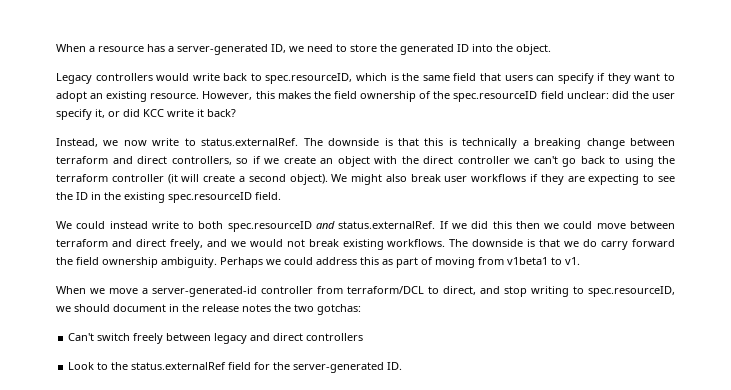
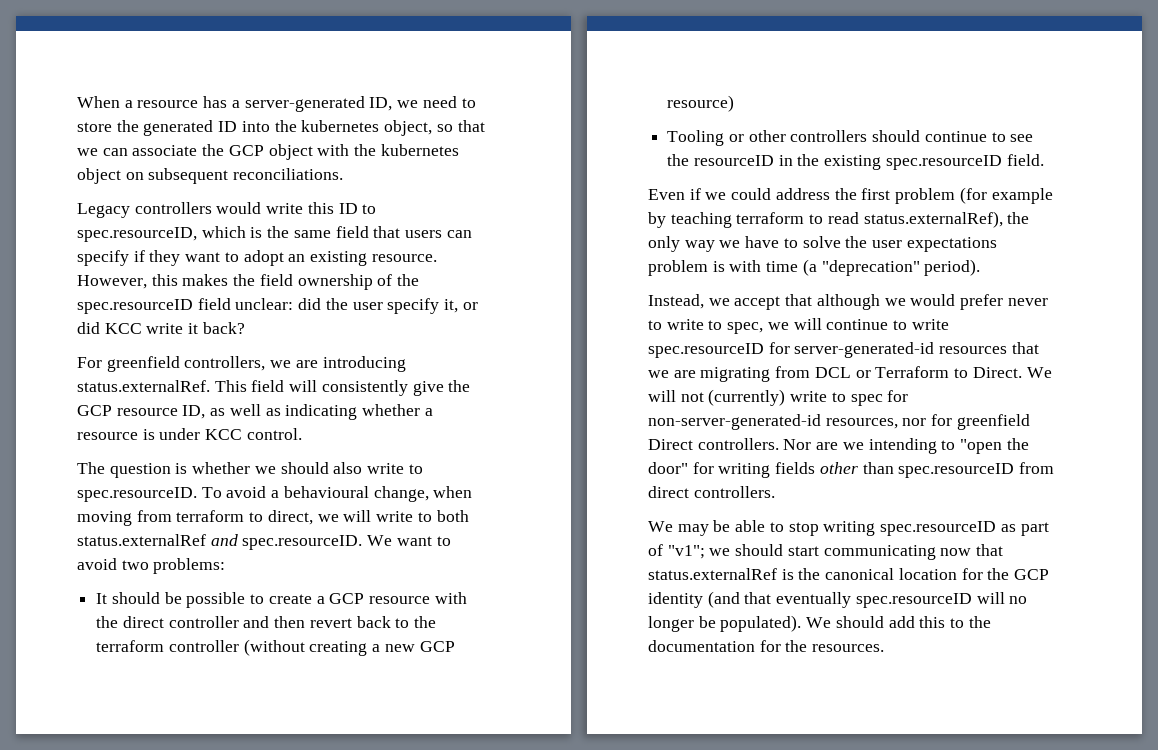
[516,44,551,55] object. -> [301,120,485,136] [77,144,459,160] [77,168,344,184] kubernetes object, so that we can associate the GCP object with the kubernetes object on subsequent reconciliations.
[223,73,248,81] back -> [307,202,358,214] this ID
[56,138,675,149] [56,156,370,167] Instead, we now write to status.externalRef. The downside is that this is technically a breaking change between terraform and direct controllers, so if we create an object -> [77,356,406,372] [77,380,471,396] [77,404,433,420] [77,428,302,440] [77,462,423,478] [77,486,473,502] [77,510,469,526] [77,534,451,550] [77,558,226,574] [96,592,431,608] For greenfield controllers, we are introducing status.externalRef. This field will consistently give the GCP resource ID, as well as indicating whether a resource is under KCC control. // The question is whether we should also write to spec.resourceID. To avoid a behavioural change, when moving from terraform to direct, we will write to both status.externalRef and spec.resourceID. We want to avoid two problems: // It should be possible to create a GCP resource
[514,156,654,167] we can't go back to using -> [243,616,410,628] and then revert back to
[167,174,640,185] (it will create a second object). We might also break user workflows if they are expecting -> [243,639,455,656] [667,95,735,112] [667,130,987,146] (without creating a new GCP resource) // Tooling or other controllers should continue
[76,192,88,200] ID -> [693,155,774,166] resourceID
[56,221,675,232] [56,239,676,250] [56,257,580,268] [56,286,675,297] [56,304,361,315] [68,333,364,344] [68,362,403,373] We could instead write to both spec.resourceID and status.externalRef. If we did this then we could move between terraform and direct freely, and we would not break existing workflows. The downside is that we do carry forward the field ownership ambiguity. Perhaps we could address this as part of moving from v1beta1 to v1. // When we move a server-generated-id controller from terraform/DCL to direct, and stop writing to spec.resourceID, we should document in the release notes the two gotchas: // Can't switch freely between legacy and direct controllers // Look to the status.externalRef field for the server-generated ID. -> [648,187,1053,204] [648,211,1030,228] [648,236,997,252] [648,259,981,276] [648,294,1048,310] [648,318,949,334] [648,342,1039,358] [648,366,1052,382] [648,389,909,406] [648,414,1030,430] [648,438,1029,454] [648,462,1055,478] [648,486,775,498] [648,520,1049,536] [648,544,1004,560] [648,568,1050,580] [648,591,1028,608] [648,615,991,632] [648,640,885,652] Even if we could address the first problem (for example by teaching terraform to read status.externalRef), the only way we have to solve the user expectations problem is with time (a "deprecation" period). // Instead, we accept that although we would prefer never to write to spec, we will continue to write spec.resourceID for server-generated-id resources that we are migrating from DCL or Terraform to Direct. We will not (currently) write to spec for non-server-generated-id resources, nor for greenfield Direct controllers. Nor are we intending to "open the door" for writing fields other than spec.resourceID from direct controllers. // We may be able to stop writing spec.resourceID as part of "v1"; we should start communicating now that status.externalRef is the canonical location for the GCP identity (and that eventually spec.resourceID will no longer be populated). We should add this to the documentation for the resources.

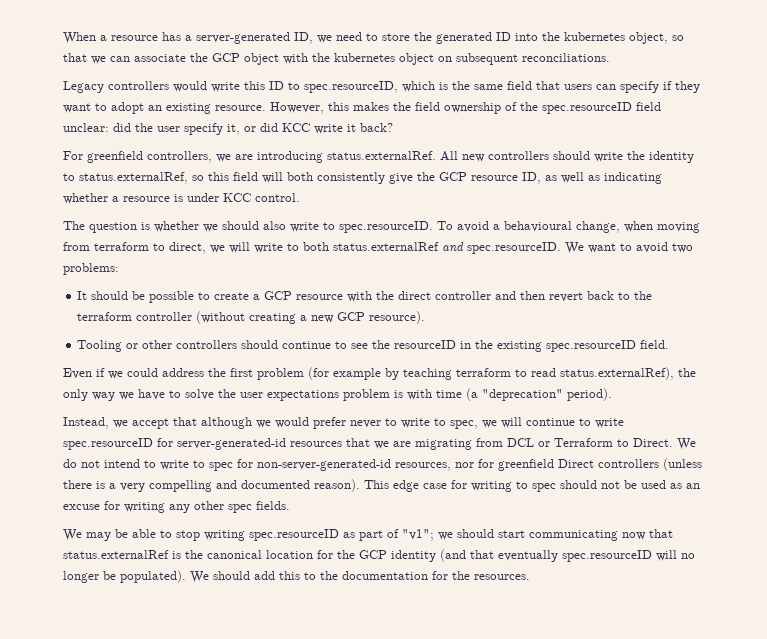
[214,380,247,392] This -> [440,151,694,163] [63,172,229,184] All new controllers should write the identity to status.externalRef, so this
(318, 386) none -> [287,172,313,181] both
[667,95,735,112] resource) -> [369,311,426,324] resource).
[648,389,786,406] will not (currently) -> [63,459,156,468] do not intend to
[697,438,1029,454] [648,462,1055,478] [648,486,775,498] controllers. Nor are we intending to "open the door" for writing fields other than spec.resourceID from direct controllers. -> [598,458,702,471] [63,479,700,492] [63,501,290,513] controllers (unless there is a very compelling and documented reason). This edge case for writing to spec should not be used as an excuse for writing any other spec fields.

